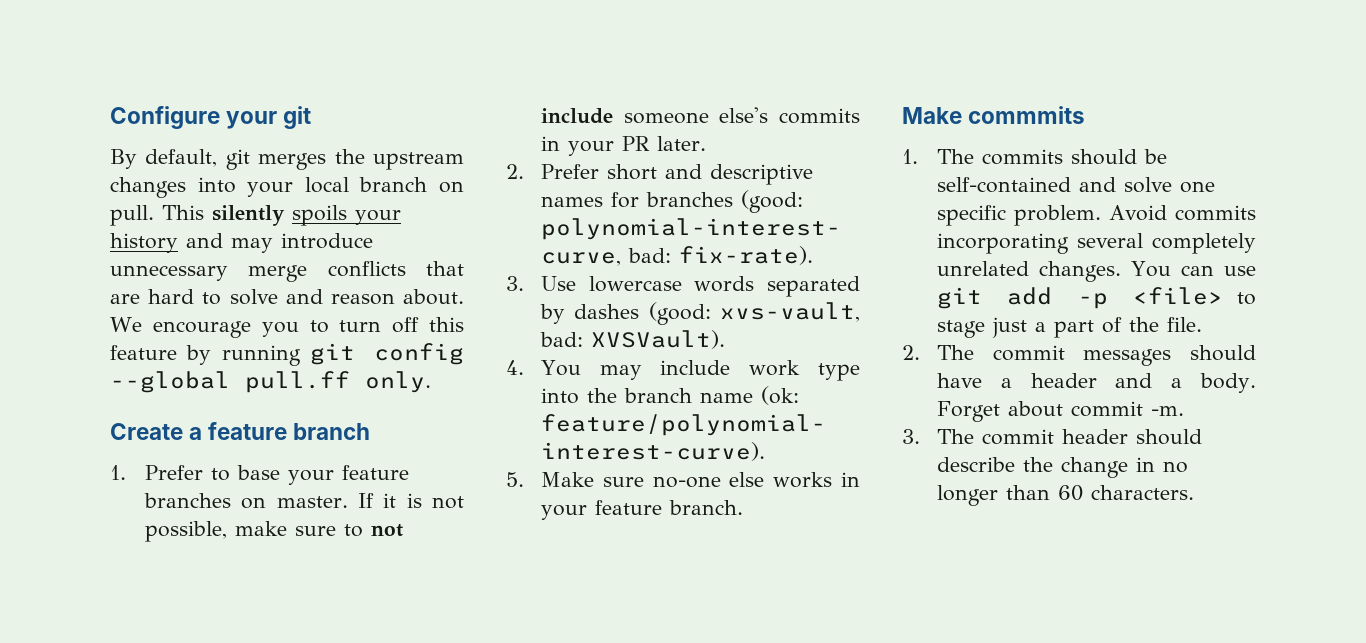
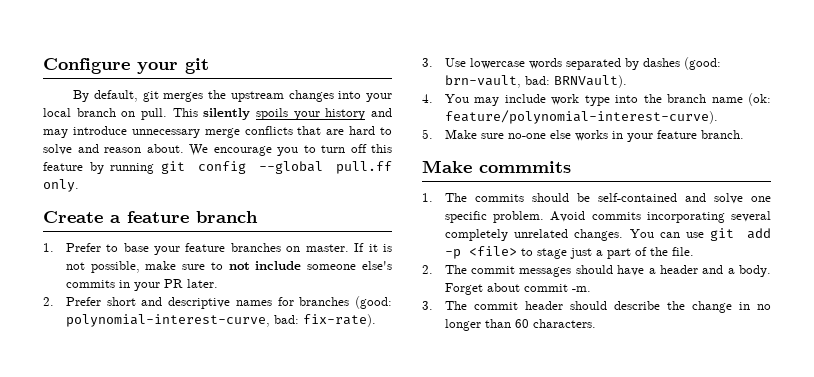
[720,302,860,322] [539,330,725,349] xvs-vault, bad: XVSVault). -> [444,75,627,88] brn-vault, bad: BRNVault).

